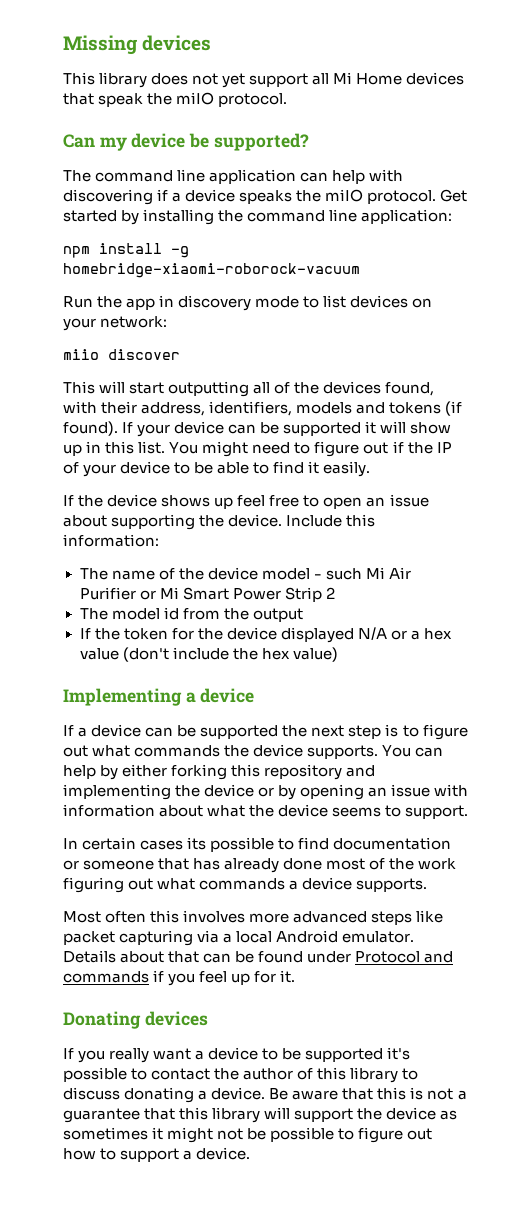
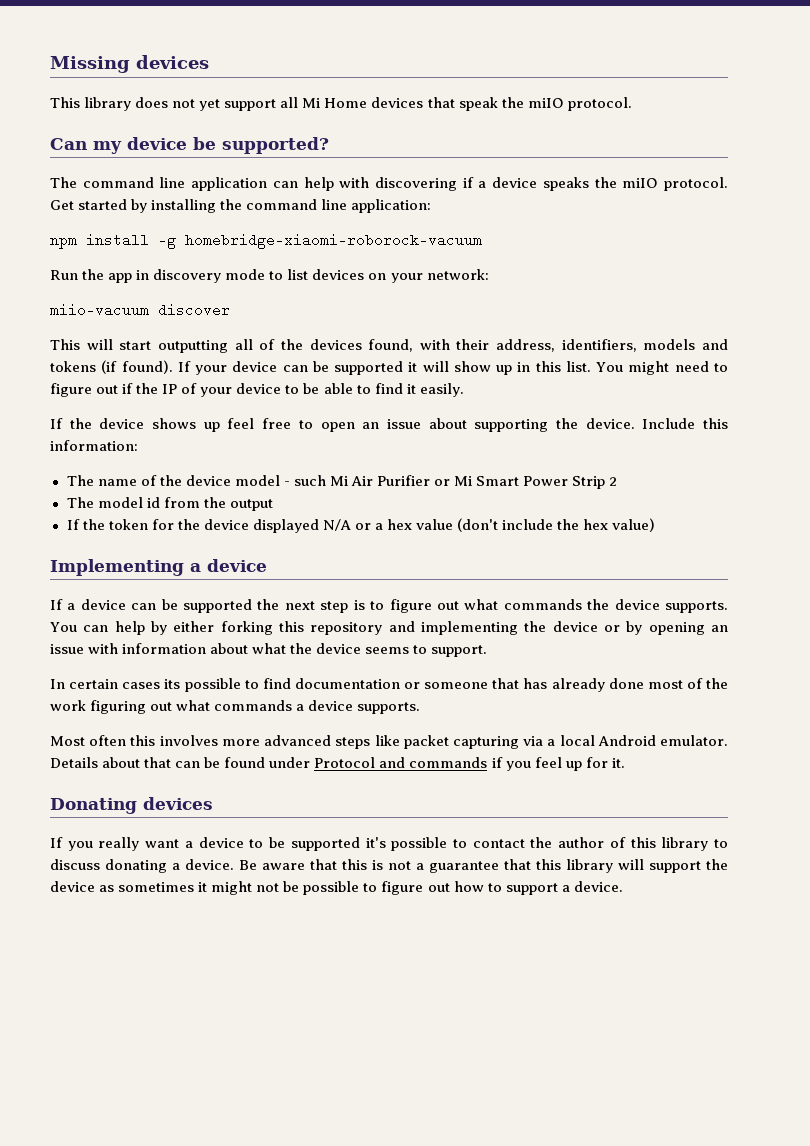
[63,349,99,360] miio -> [50,303,149,317] miio-vacuum

